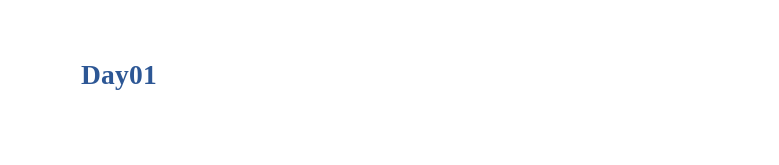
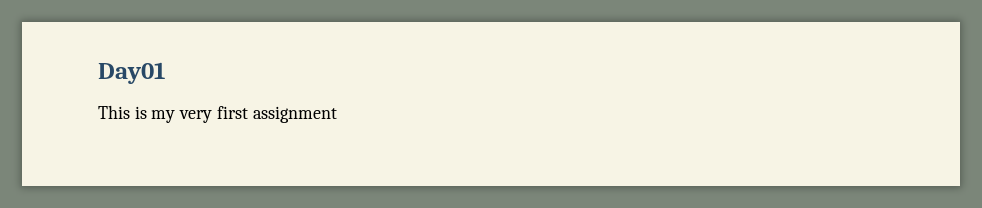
(157, 78) none -> [98,105,337,123] // This is my very first assignment

